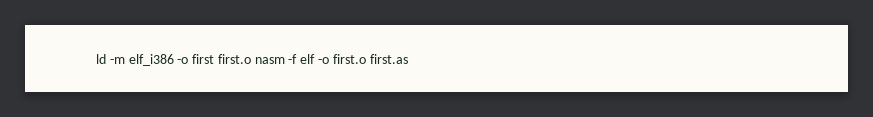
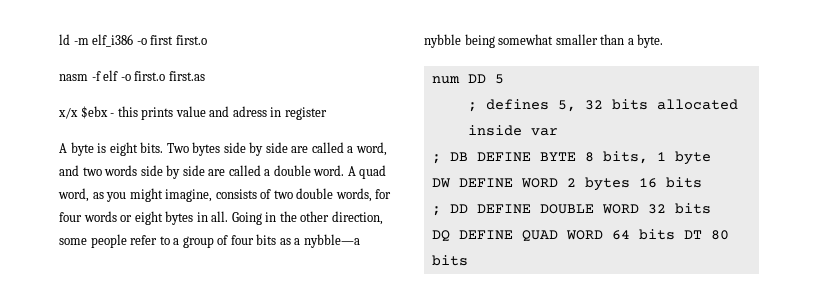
(251, 59) none -> (207, 40) //
(408, 59) none -> [58,106,327,120] [59,142,387,156] [59,165,387,179] [58,188,392,202] [59,211,383,225] [59,234,360,248] [424,34,664,48] [431,74,504,84] [467,99,738,112] [467,125,558,136] [431,151,711,165] [431,177,702,191] [431,203,711,216] [431,229,729,242] [431,255,468,266] // x/x $ebx - this prints value and adress in register // A byte is eight bits. Two bytes side by side are called a word, and two words side by side are called a double word. A quad word, as you might imagine, consists of two double words, for four words or eight bytes in all. Going in the other direction, some people refer to a group of four bits as a nybble—a nybble being somewhat smaller than a byte. // num DD 5 // ; defines 5, 32 bits allocated inside var // ; DB DEFINE BYTE 8 bits, 1 byte // DW DEFINE WORD 2 bytes 16 bits // ; DD DEFINE DOUBLE WORD 32 bits // DQ DEFINE QUAD WORD 64 bits DT 80 bits

